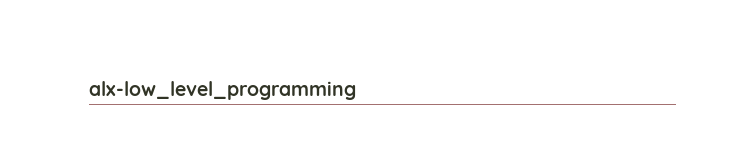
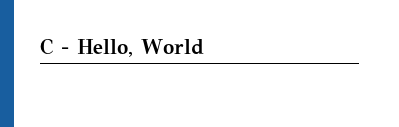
[89,81,356,100] alx-low_level_programming -> [40,38,204,57] C - Hello, World

